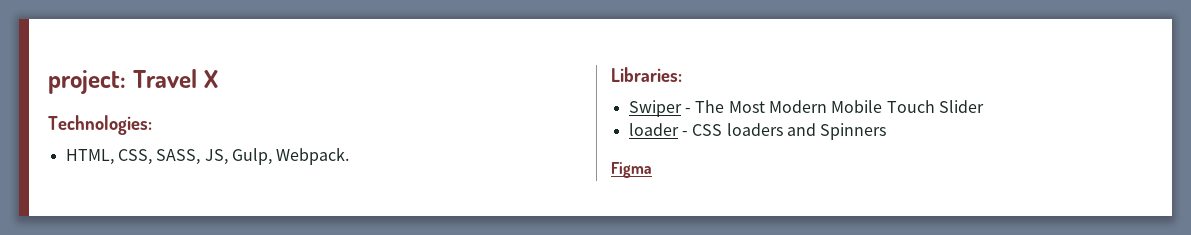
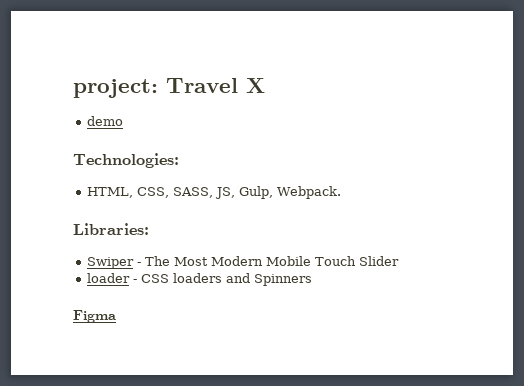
(218, 79) none -> [87,116,124,126] // demo

